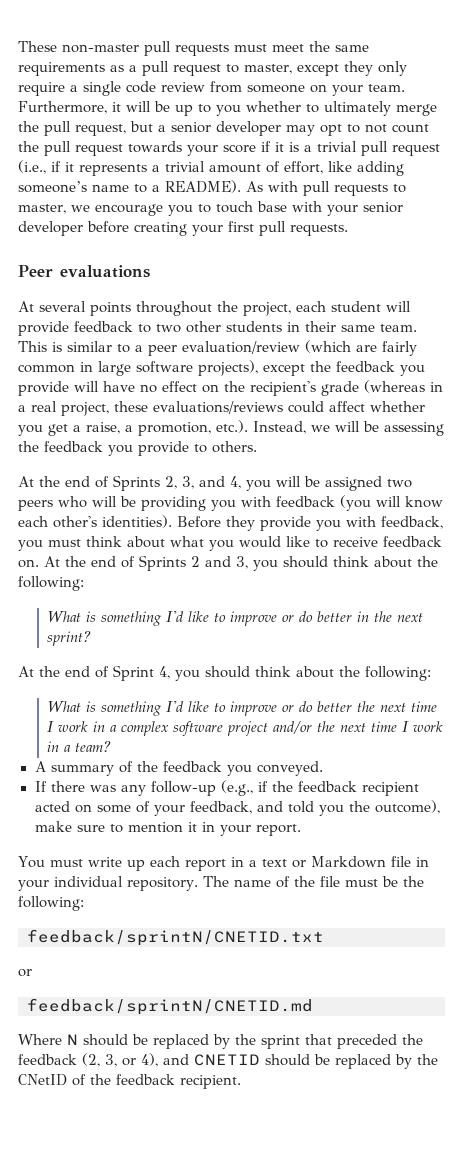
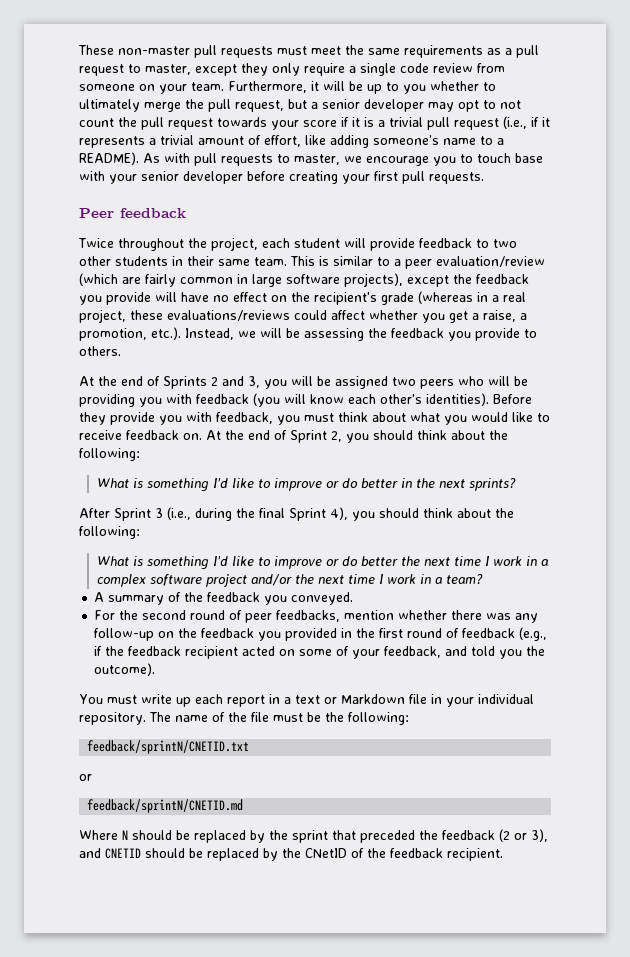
[60,265,150,278] [18,301,131,316] evaluations // At several points -> [120,208,186,218] [78,238,114,248] feedback // Twice
[165,476,241,489] 2, 3, and 4, -> [211,376,260,388] 2 and 3,
[139,555,248,571] Sprints 2 and 3, -> [290,430,342,443] Sprint 2,
[47,631,93,646] [18,665,170,681] sprint? // At the end of Sprint 4, -> [468,478,516,491] [79,507,348,521] sprints? // After Sprint 3 (i.e., during the final Sprint 4),
[34,781,216,796] If there was any follow-up -> [94,610,539,623] [94,628,516,641] For the second round of peer feedbacks, mention whether there was any follow-up on the feedback you provided in the first round of feedback
[374,800,440,814] [34,821,301,836] outcome), make sure to mention it in your report. -> [94,663,156,676] outcome).
[82,1053,158,1067] (2, 3, or 4), -> [499,829,548,842] (2 or 3),

